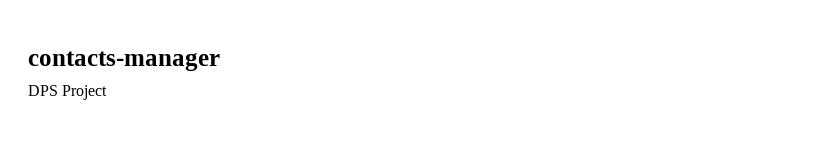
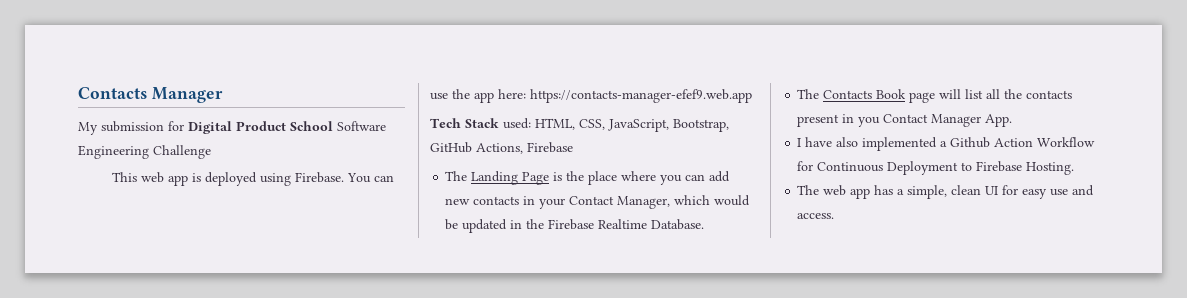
[28,51,220,71] [28,85,108,100] contacts-manager // DPS Project -> [78,87,223,103] [78,121,386,135] [78,145,211,159] [111,172,394,186] [430,89,752,103] [430,118,729,132] [430,142,573,154] [445,171,731,185] [445,195,751,209] [445,219,705,233] [797,89,1073,103] [797,114,1013,127] [797,137,1096,151] [797,161,1075,175] [797,185,1095,199] [797,213,835,219] Contacts Manager // My submission for Digital Product School Software Engineering Challenge // This web app is deployed using Firebase. You can use the app here: https://contacts-manager-efef9.web.app // Tech Stack used: HTML, CSS, JavaScript, Bootstrap, GitHub Actions, Firebase // The Landing Page is the place where you can add new contacts in your Contact Manager, which would be updated in the Firebase Realtime Database. // The Contacts Book page will list all the contacts present in you Contact Manager App. // I have also implemented a Github Action Workflow for Continuous Deployment to Firebase Hosting. // The web app has a simple, clean UI for easy use and access.

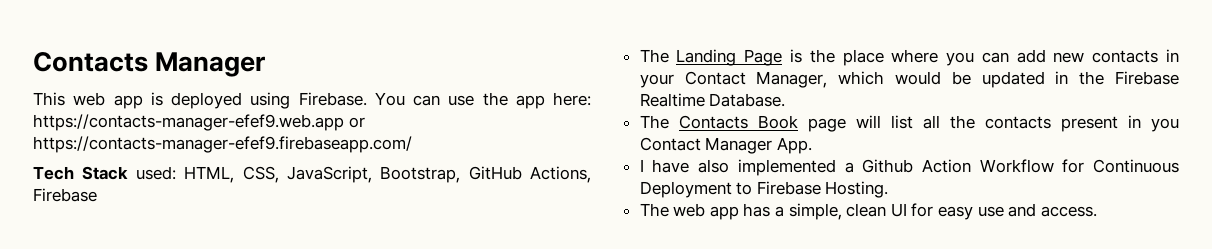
[78,121,386,135] [78,145,211,159] // My submission for Digital Product School Software Engineering Challenge -> (266, 64) none
(752, 96) none -> [348,117,365,128] [33,136,412,153] or https://contacts-manager-efef9.firebaseapp.com/

